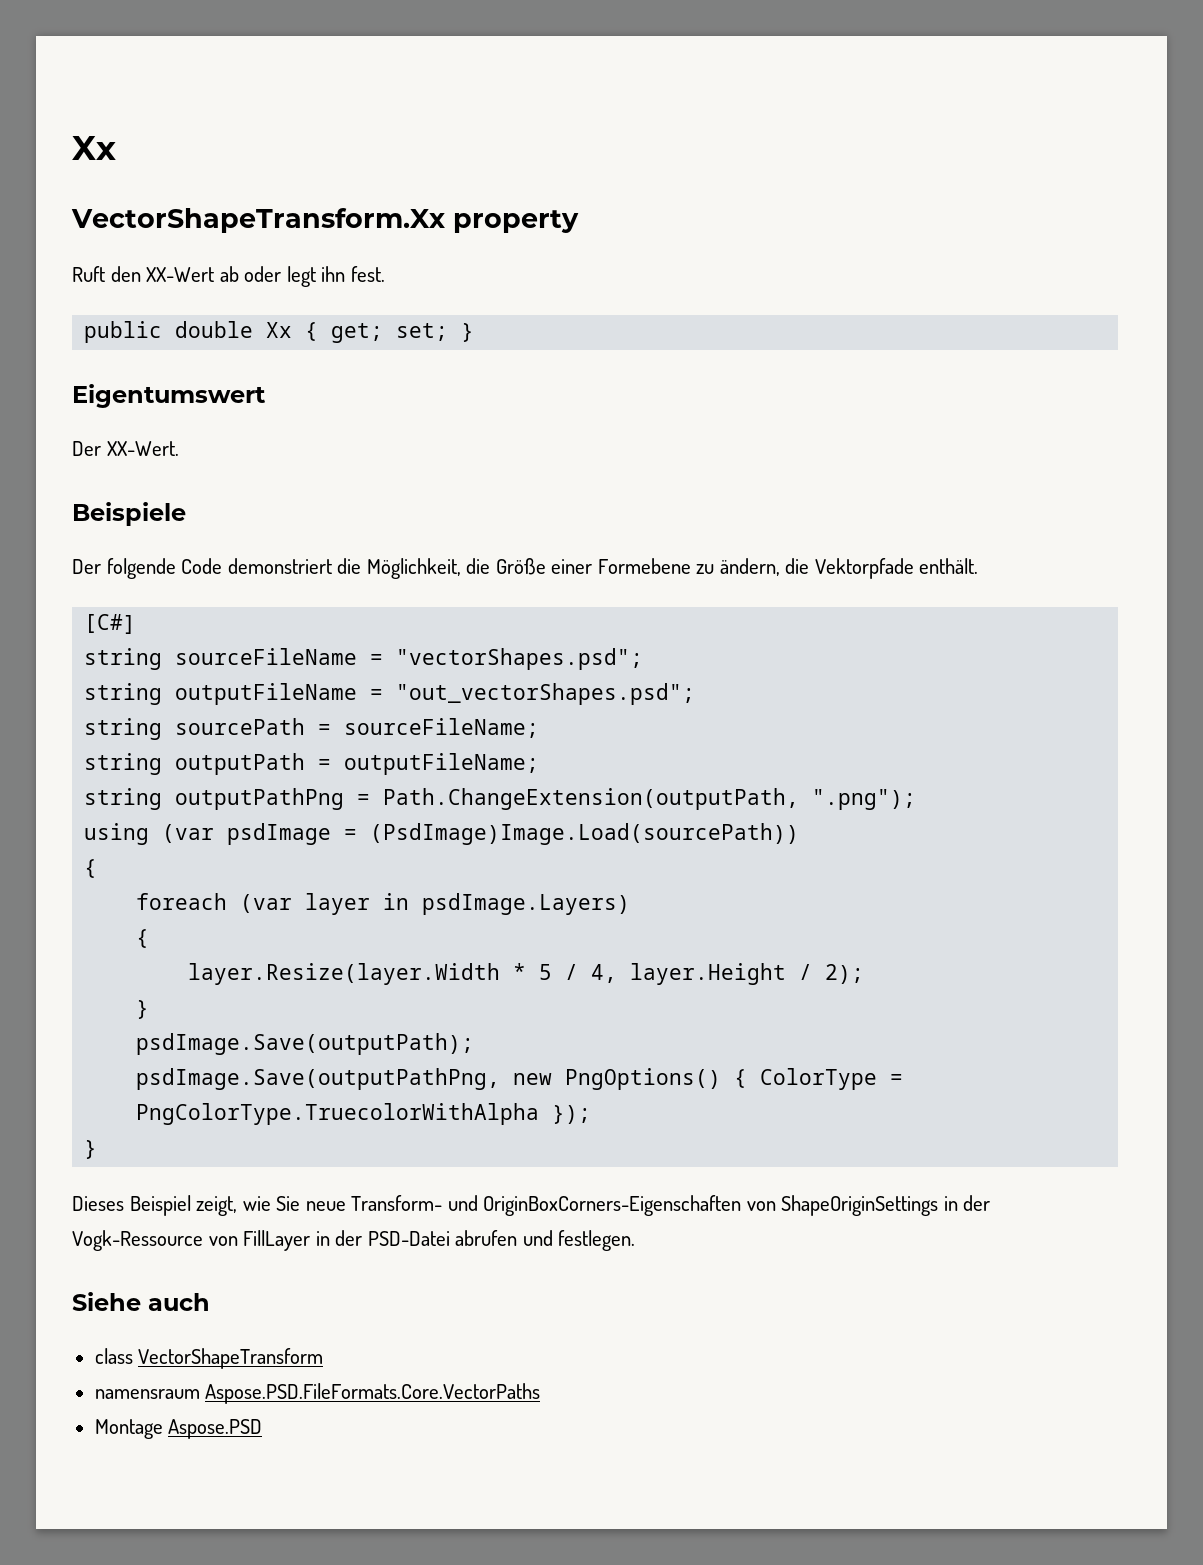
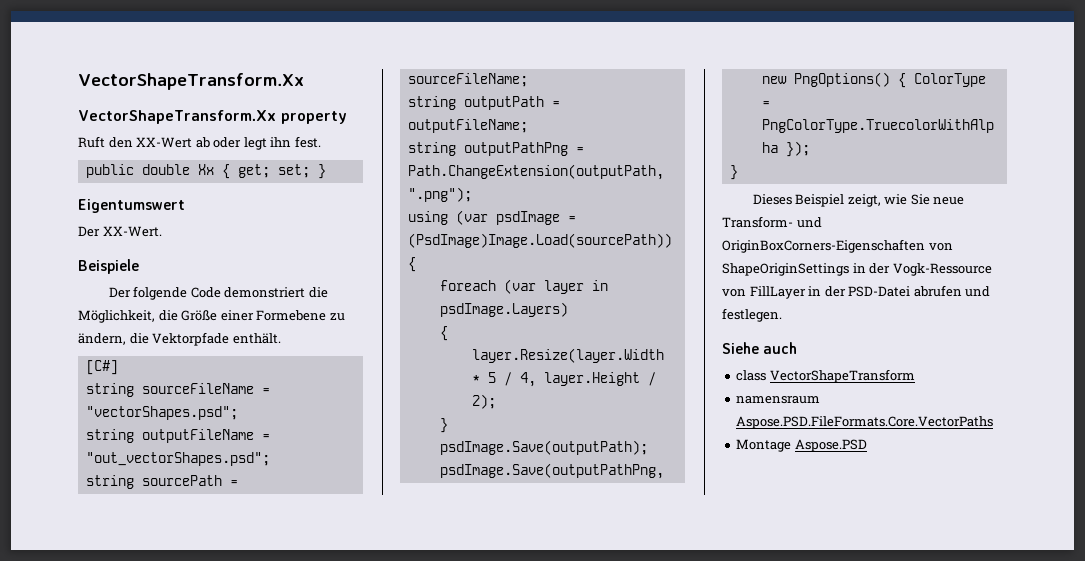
[72,136,116,160] Xx -> [78,73,304,90] VectorShapeTransform.Xx

